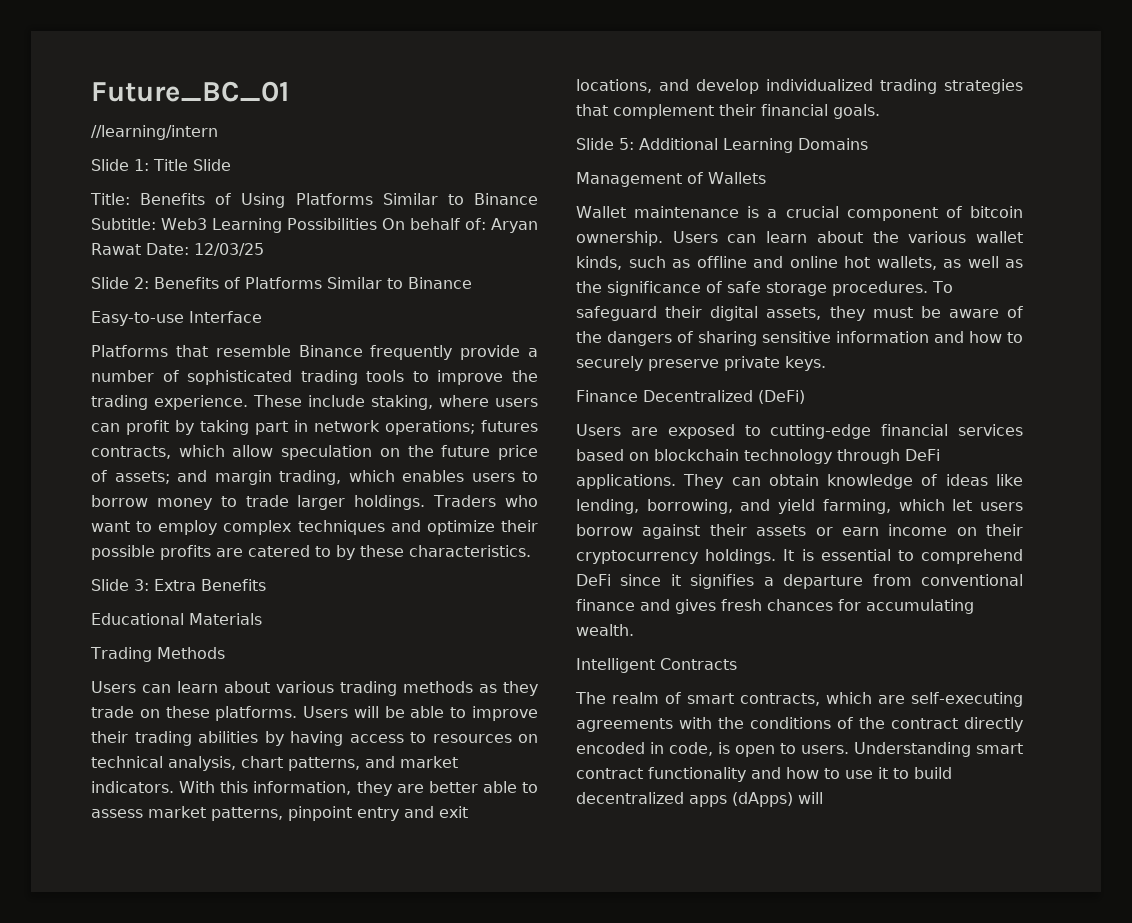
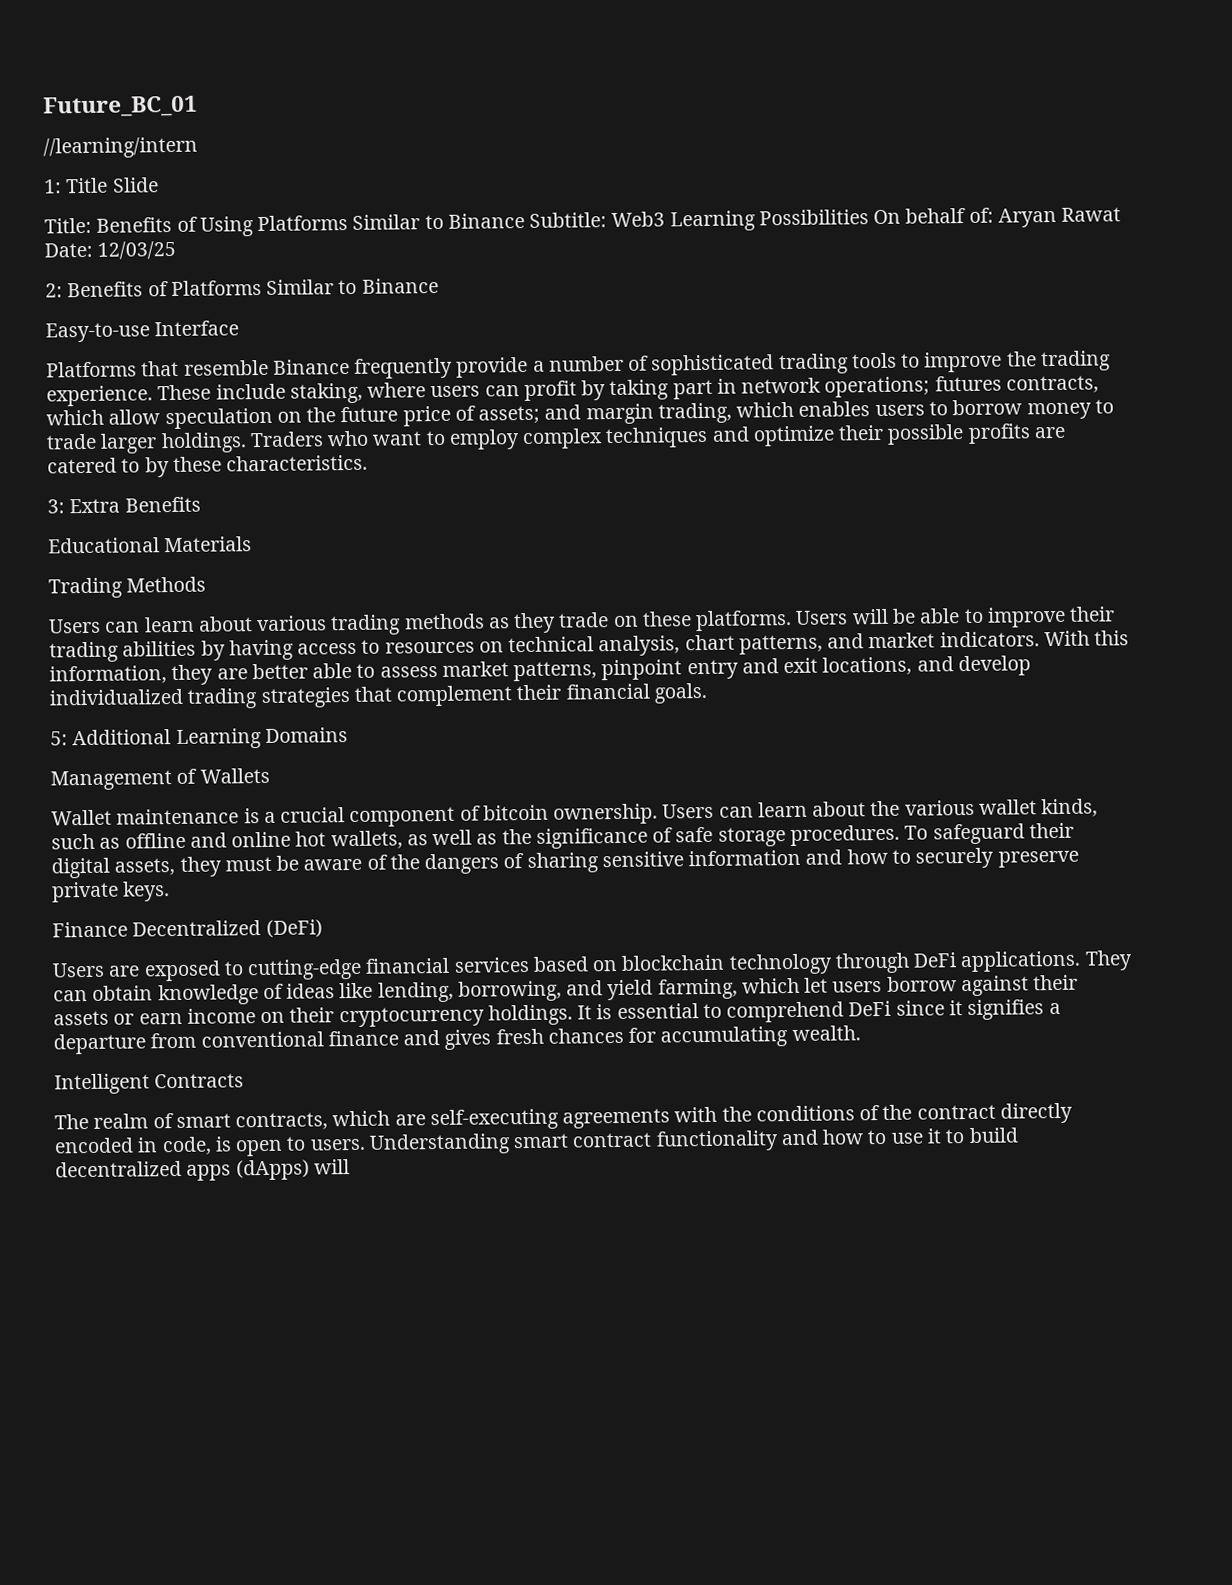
[91,159,129,171] Slide -> (198, 147) none
[91,277,129,289] Slide -> (177, 250) none
[91,579,129,591] Slide -> (369, 463) none
[576,138,614,150] Slide -> (707, 693) none

